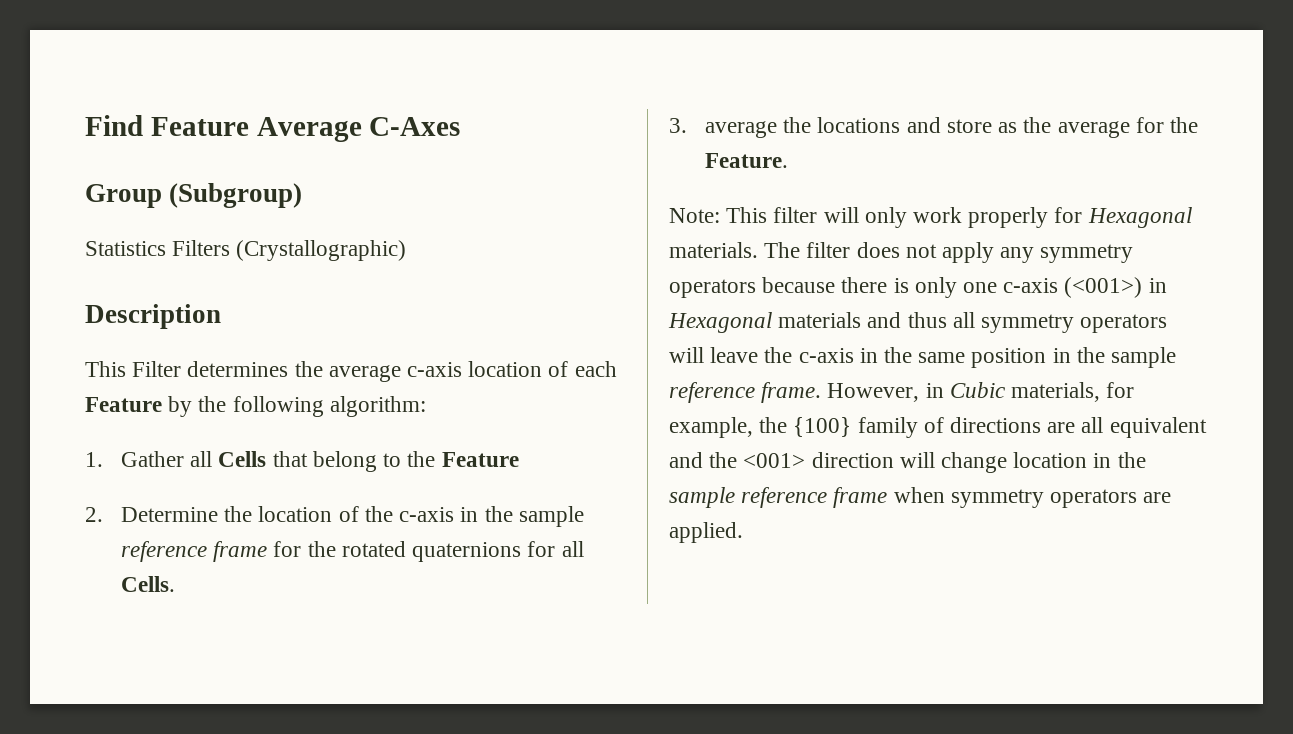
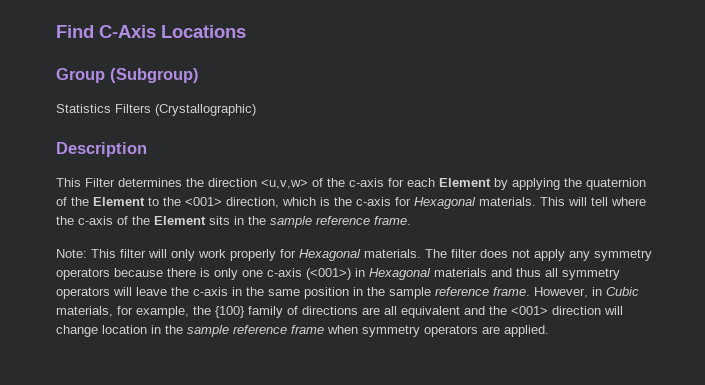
[150,117,461,142] Feature Average C-Axes -> [99,25,246,38] C-Axis Locations
[328,361,617,382] [85,396,426,417] [85,451,519,472] [85,506,584,527] [121,541,584,562] [121,576,176,592] [669,117,1198,138] [705,153,789,168] average c-axis location of each Feature by the following algorithm: // 1. Gather all Cells that belong to the Feature // 2. Determine the location of the c-axis in the sample reference frame for the rotated quaternions for all Cells. // 3. average the locations and store as the average for the Feature. -> [208,178,646,190] [56,197,646,209] [56,216,411,228] direction <u,v,w> of the c-axis for each Element by applying the quaternion of the Element to the <001> direction, which is the c-axis for Hexagonal materials. This will tell where the c-axis of the Element sits in the sample reference frame.

